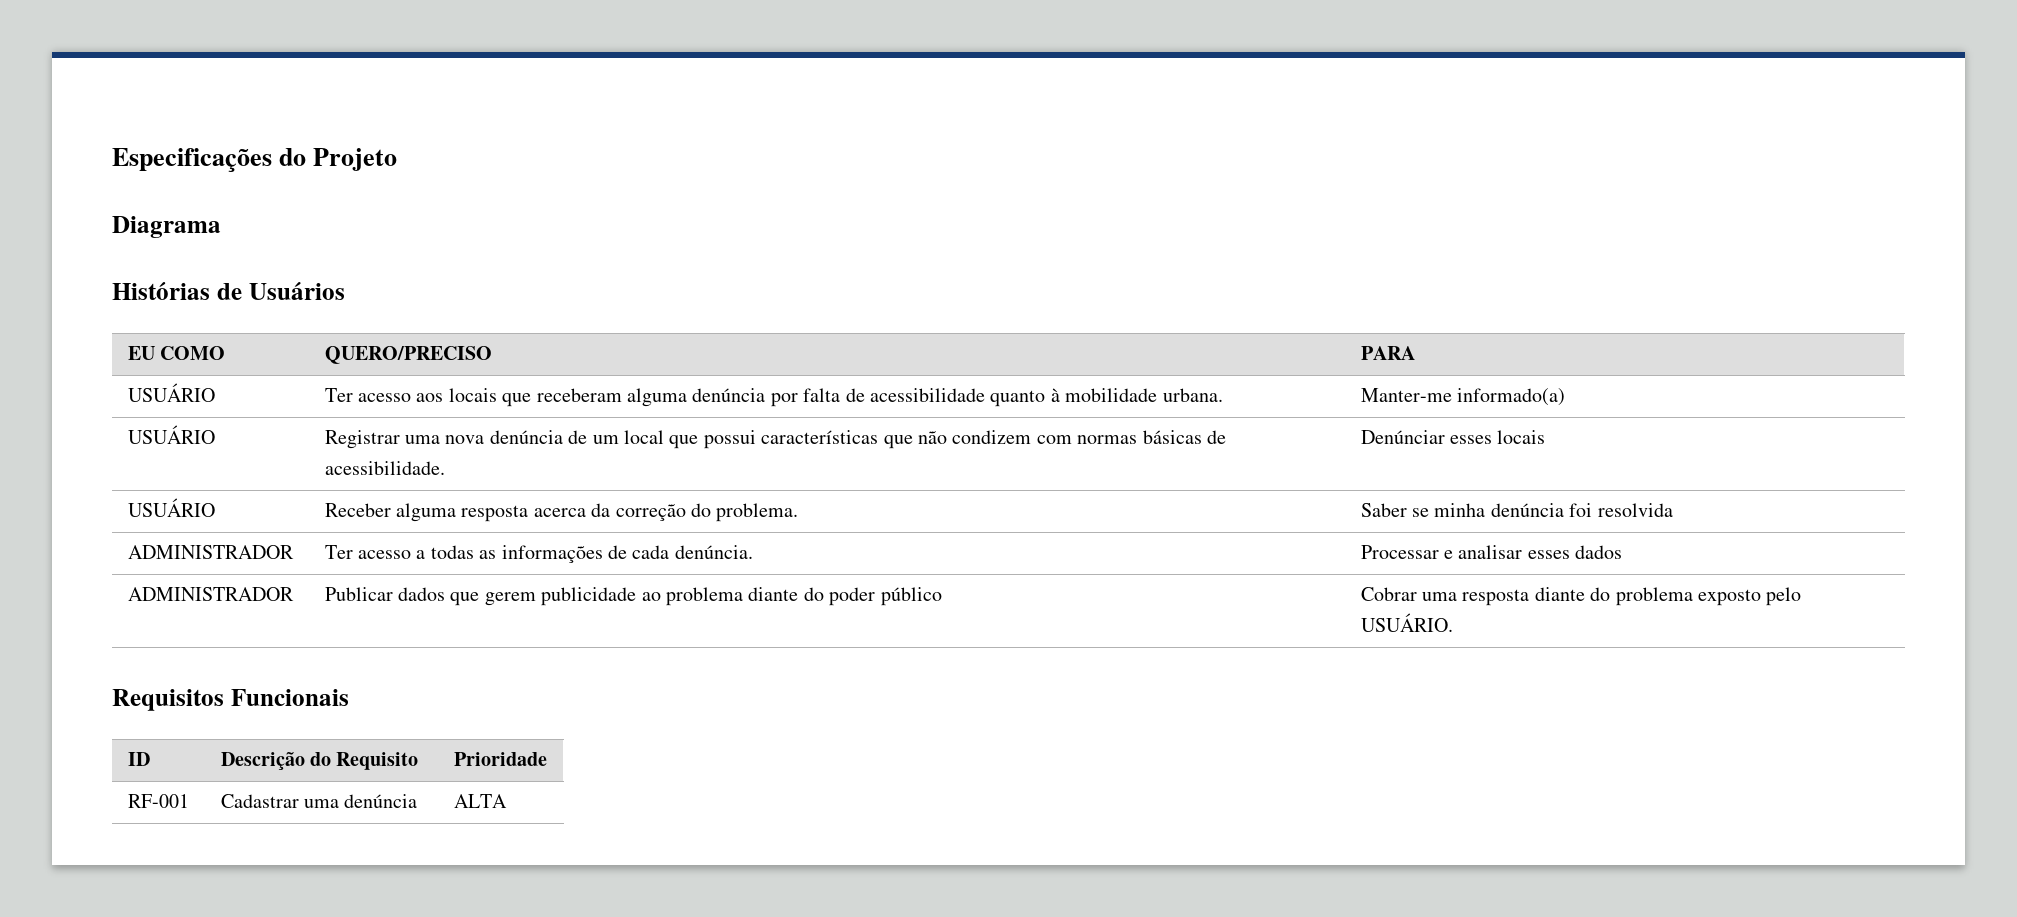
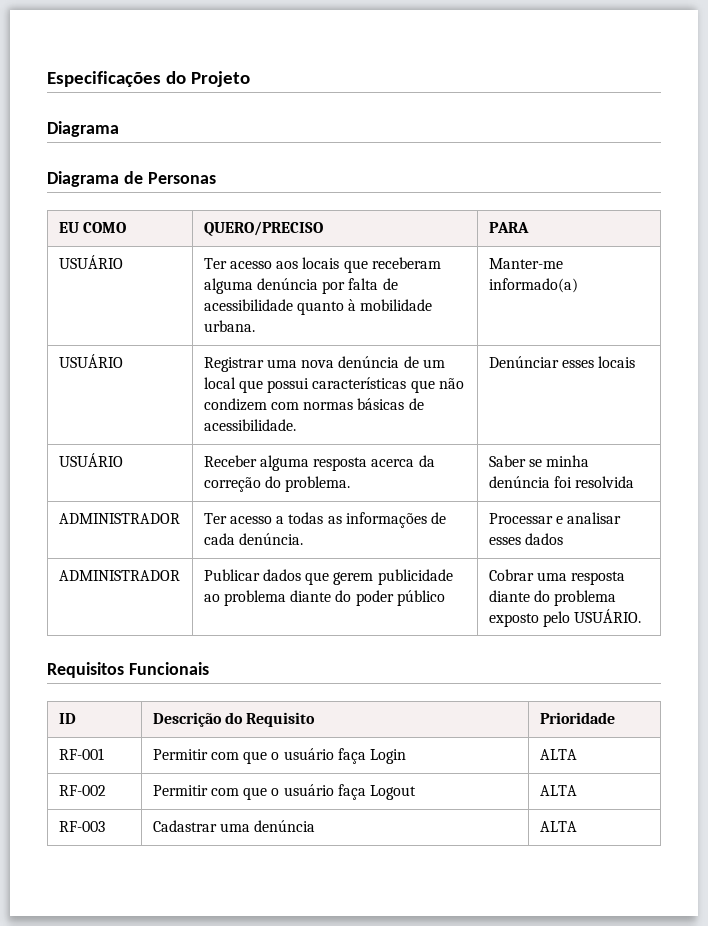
[112,282,345,300] Histórias de Usuários -> [47,171,216,187] Diagrama de Personas
(189, 801) none -> [152,748,406,764] [539,749,577,760] [58,785,106,796] [152,784,416,800] [539,785,577,796] [58,821,105,832] | Permitir com que o usuário faça Login | ALTA // RF-002 | Permitir com que o usuário faça Logout | ALTA // RF-003

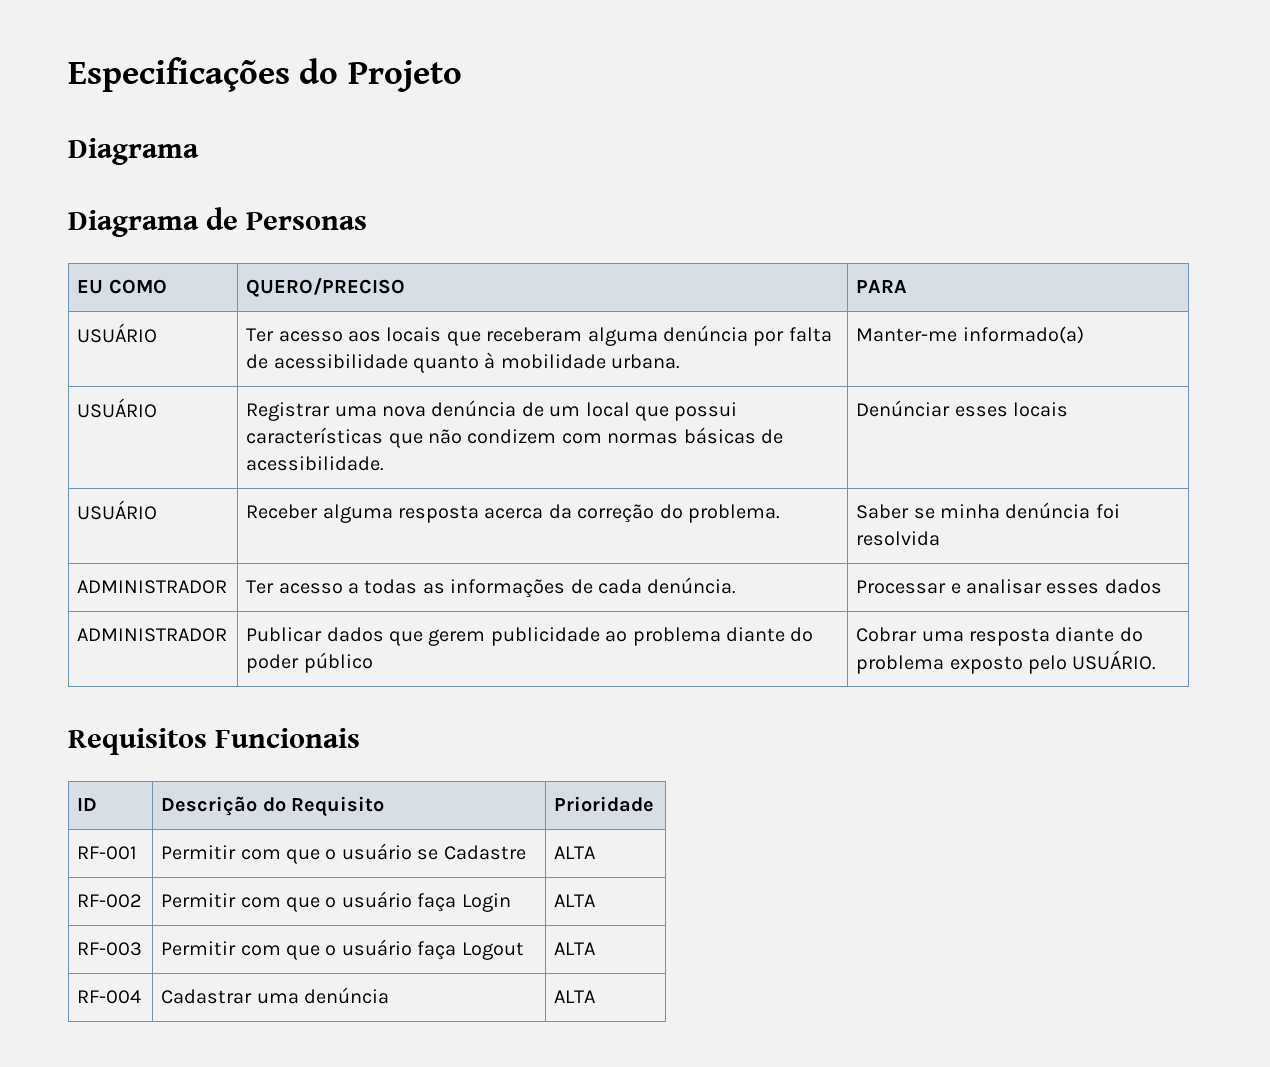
[337,748,406,764] faça Login -> [417,845,526,860] se Cadastre
(106, 790) none -> [161,891,511,912] [554,894,596,907] [77,942,143,956] | Permitir com que o usuário faça Login | ALTA // RF-003
[58,821,105,832] RF-003 -> [77,990,142,1004] RF-004

